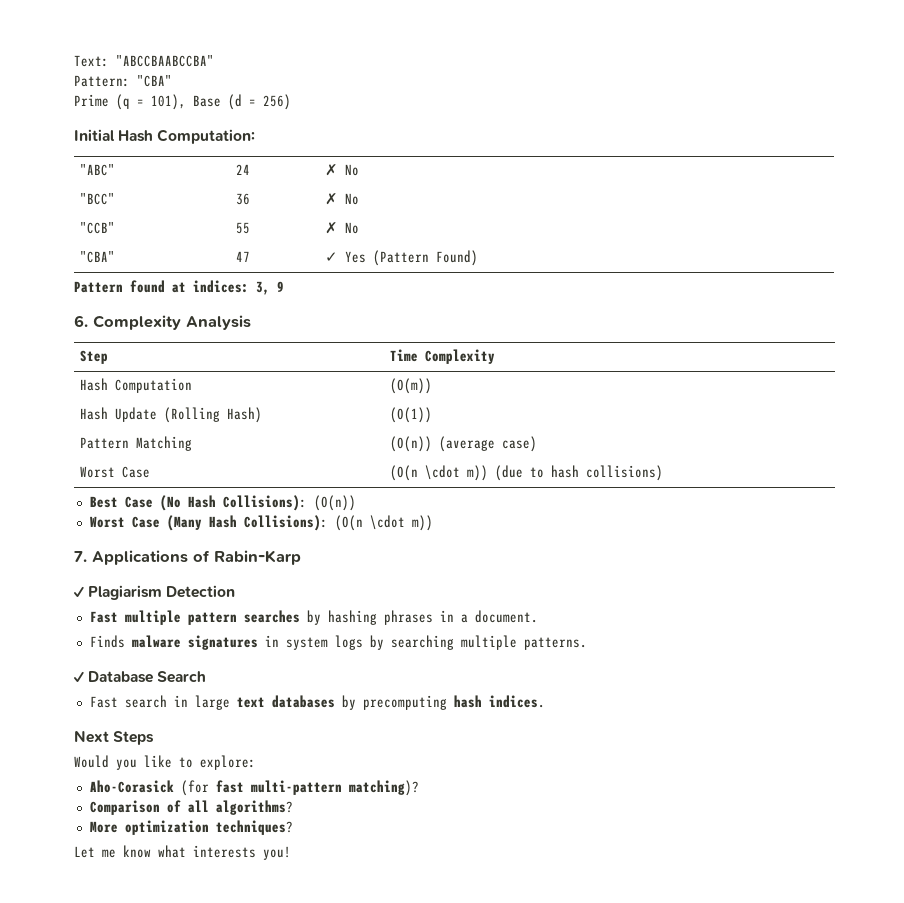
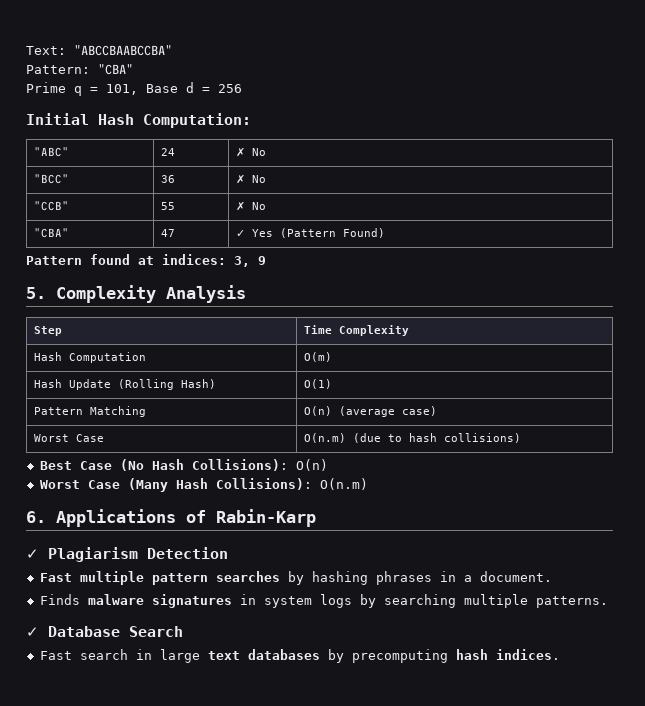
[116,94,291,110] (q = 101), Base (d = 256) -> [74,82,242,96] q = 101, Base d = 256
[74,315,88,327] 6. -> [26,287,46,299] 5.
[390,378,433,394] (O(m)) -> [303,352,332,362] O(m)
[390,407,433,423] (O(1)) -> [303,379,332,389] O(1)
[390,436,433,452] (O(n)) -> [303,406,332,416] O(n)
[390,465,489,481] (O(n \cdot m)) -> [303,433,346,443] O(n.m)
[313,495,356,511] (O(n)) -> [295,459,328,471] O(n)
[334,515,433,531] [74,551,87,562] (O(n \cdot m)) // 7. -> [319,478,368,490] [26,511,46,523] O(n.m) // 6.
[74,731,155,745] [74,755,256,770] [89,780,419,796] [89,800,293,815] [89,820,293,835] [74,845,291,860] // Next Steps // Would you like to explore: // Aho-Corasick (for fast multi-pattern matching)? // Comparison of all algorithms? // More optimization techniques? // Let me know what interests you! -> (560, 654) none

